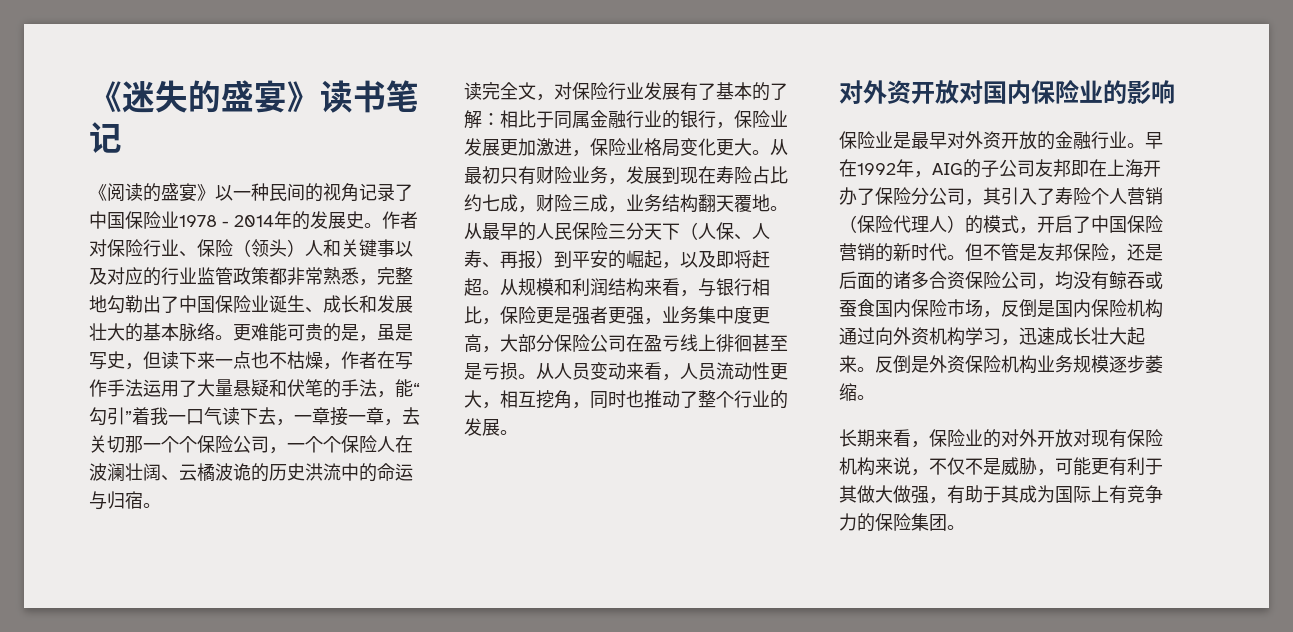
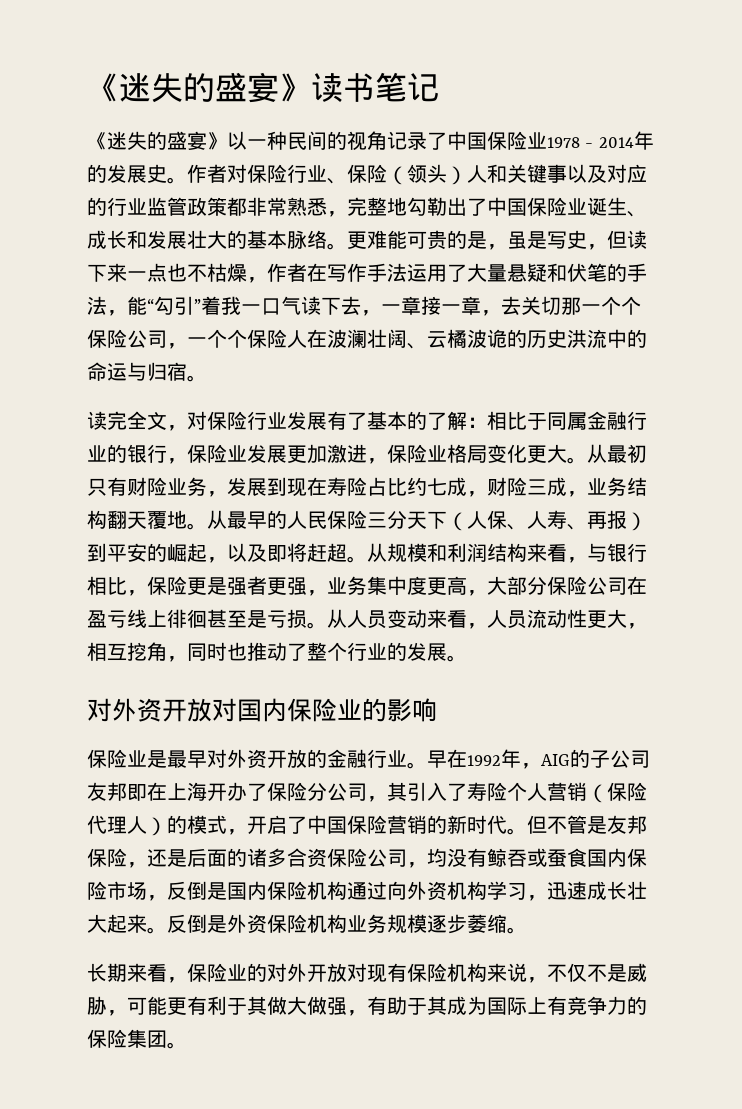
[107,183,143,201] 阅读 -> [107,131,147,150] 迷失

